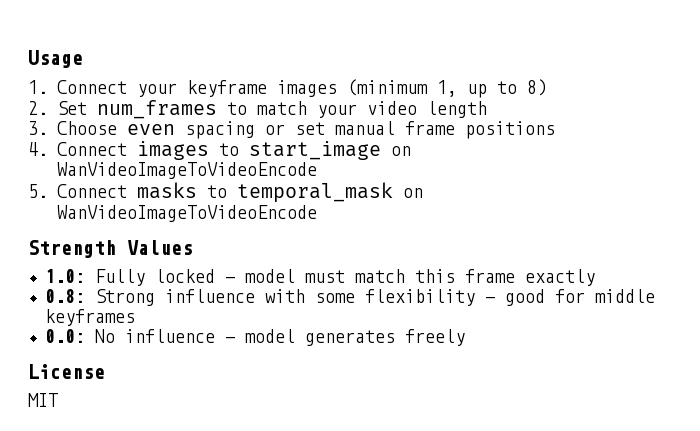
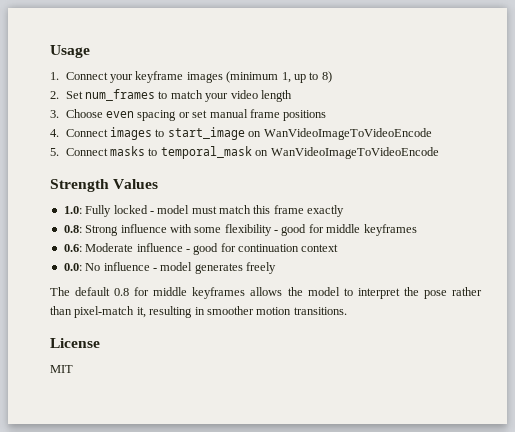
(135, 317) none -> [63,243,339,255] // 0.6: Moderate influence - good for continuation context
(465, 337) none -> [50,287,483,299] [50,306,347,318] // The default 0.8 for middle keyframes allows the model to interpret the pose rather than pixel-match it, resulting in smoother motion transitions.

